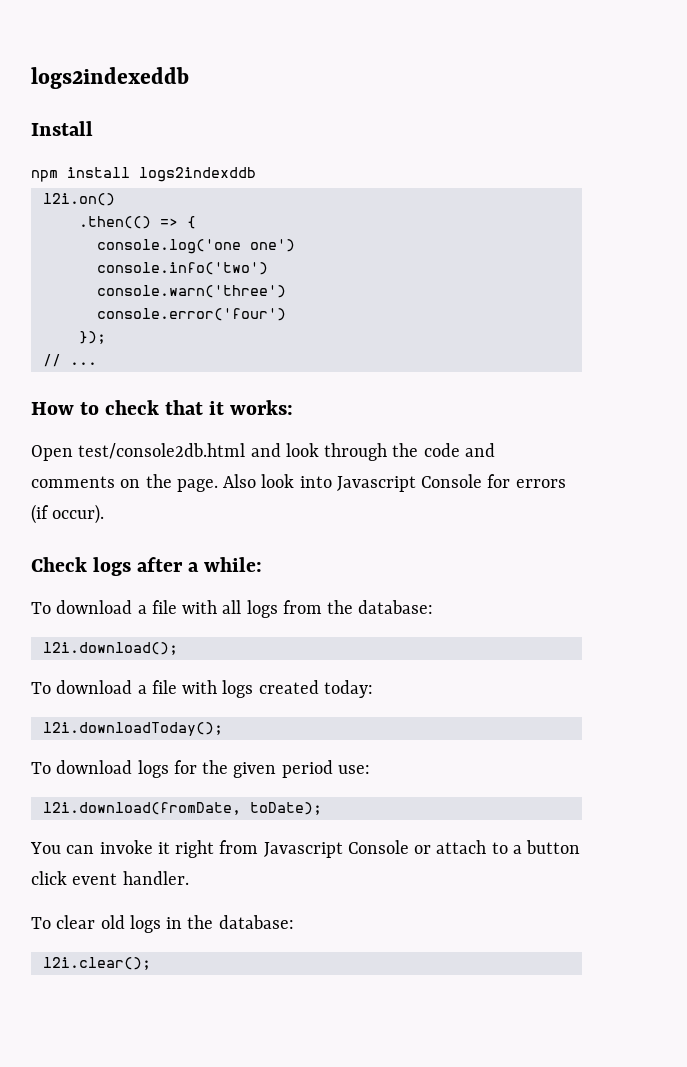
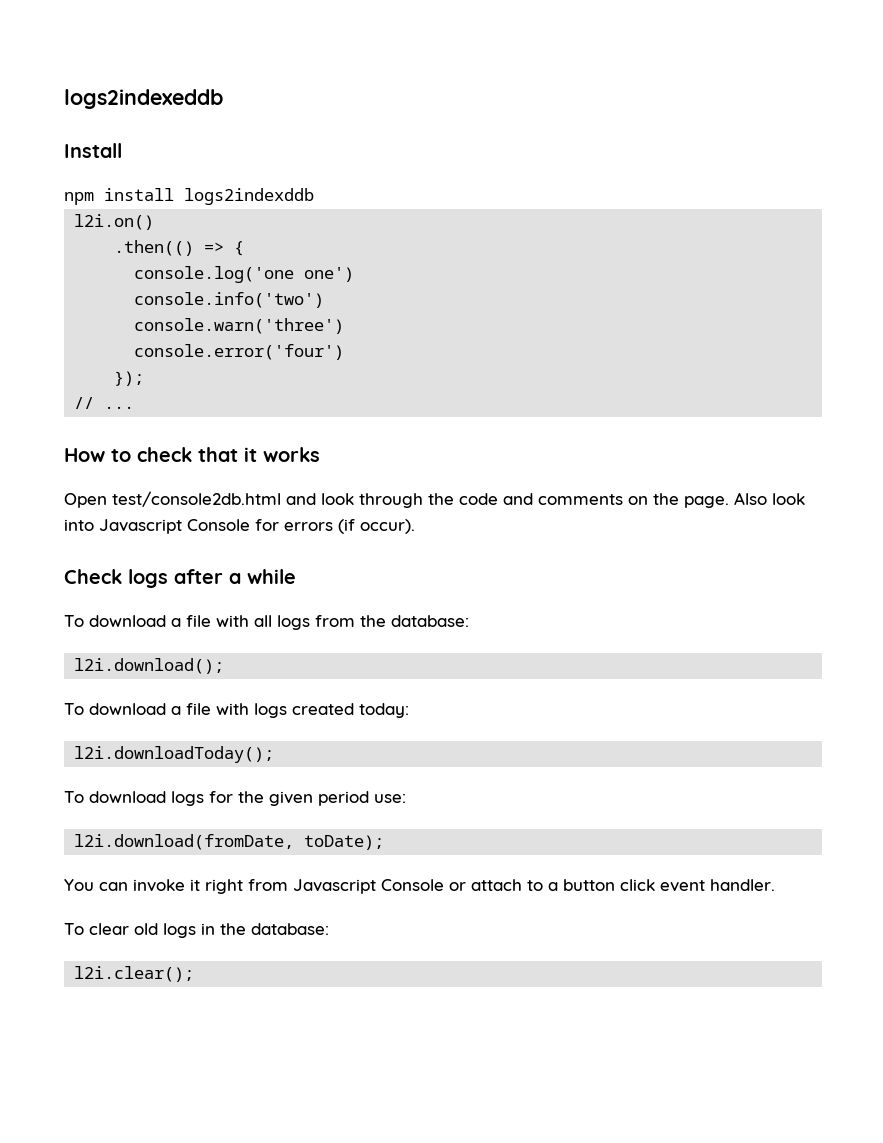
[230,400,294,415] works: -> [263,447,320,462] works
[204,557,263,572] while: -> [247,569,296,584] while

